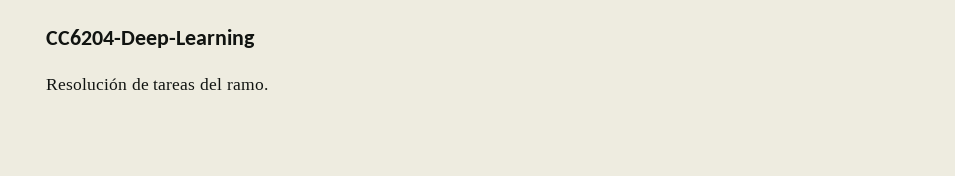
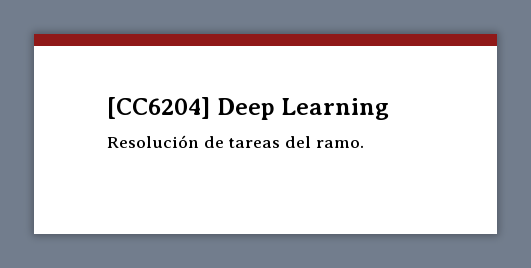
[46,29,255,48] CC6204-Deep-Learning -> [107,97,390,120] [CC6204] Deep Learning

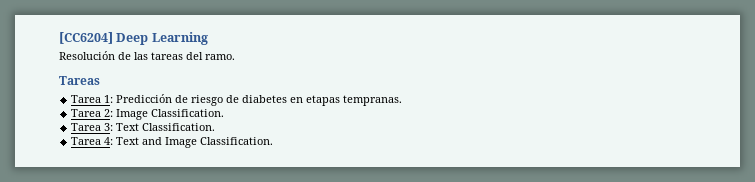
(224, 142) none -> [134,52,148,60] las
(364, 144) none -> [59,76,100,85] [71,94,403,106] [71,109,225,120] [71,123,216,131] [71,137,274,148] // Tareas // Tarea 1: Predicción de riesgo de diabetes en etapas tempranas. // Tarea 2: Image Classification. // Tarea 3: Text Classification. // Tarea 4: Text and Image Classification.

